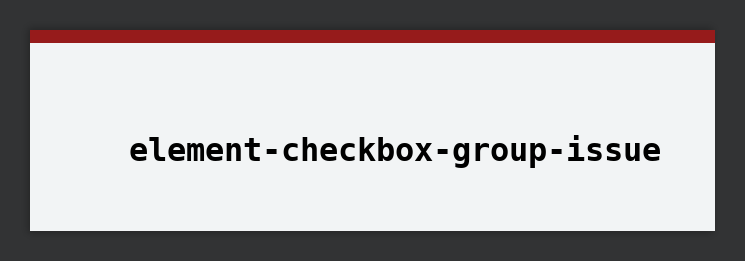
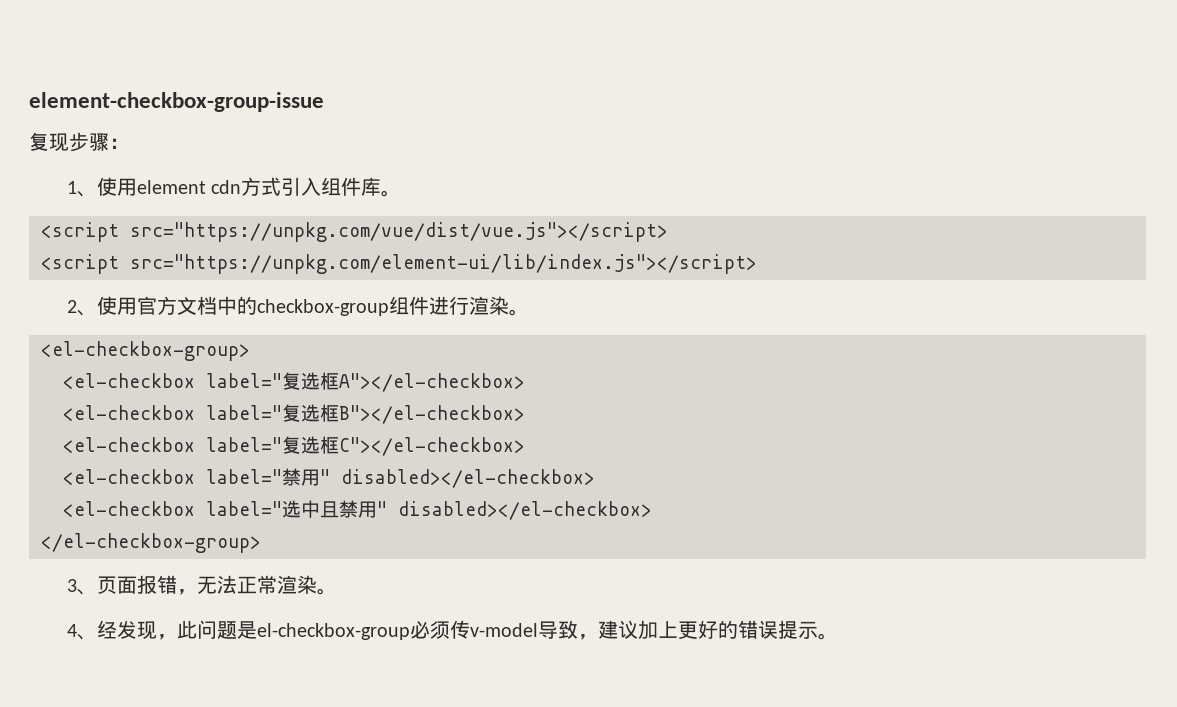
(661, 151) none -> [29,132,129,152] [66,177,402,197] [41,222,668,242] [41,254,757,274] [66,296,529,316] [41,341,250,361] [63,372,525,392] [63,404,525,424] [63,436,525,456] [63,468,595,488] [63,500,652,520] [41,533,261,553] [66,575,337,595] [66,620,838,640] // 复现步骤： // 1、使用element cdn方式引入组件库。 // <script src="https://unpkg.com/vue/dist/vue.js"></script> // <script src="https://unpkg.com/element-ui/lib/index.js"></script> // 2、使用官方文档中的checkbox-group组件进行渲染。 // <el-checkbox-group> // <el-checkbox label="复选框A"></el-checkbox> // <el-checkbox label="复选框B"></el-checkbox> // <el-checkbox label="复选框C"></el-checkbox> // <el-checkbox label="禁用" disabled></el-checkbox> // <el-checkbox label="选中且禁用" disabled></el-checkbox> // </el-checkbox-group> // 3、页面报错，无法正常渲染。 // 4、经发现，此问题是el-checkbox-group必须传v-model导致，建议加上更好的错误提示。

